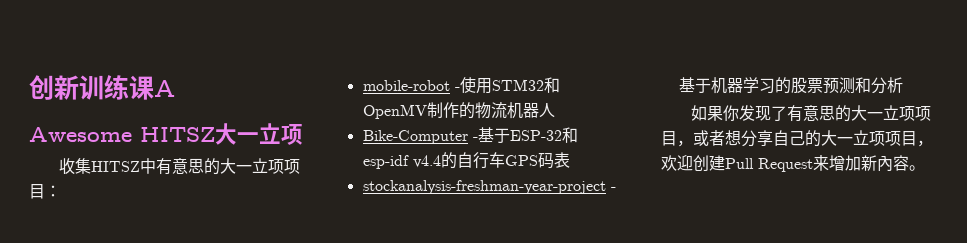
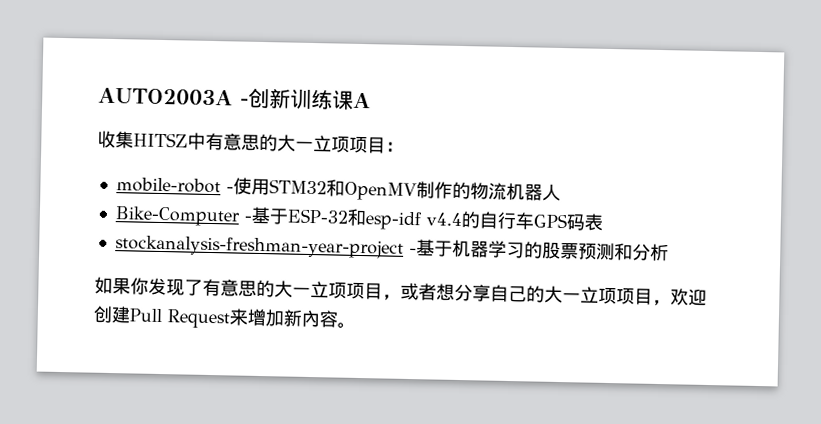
(29, 87) none -> [98,87,249,106] AUTO2003A -
[29,123,303,145] // Awesome HITSZ大一立项 -> (371, 100) none

